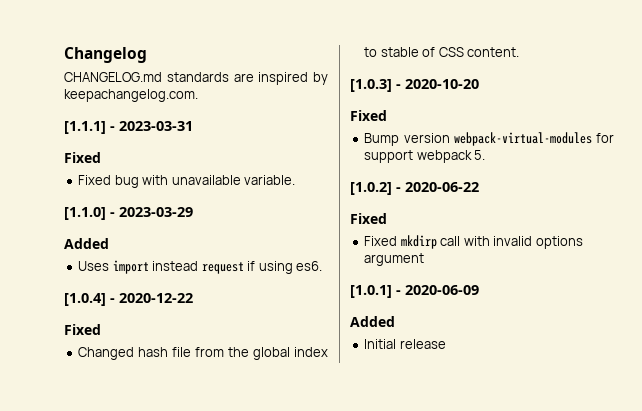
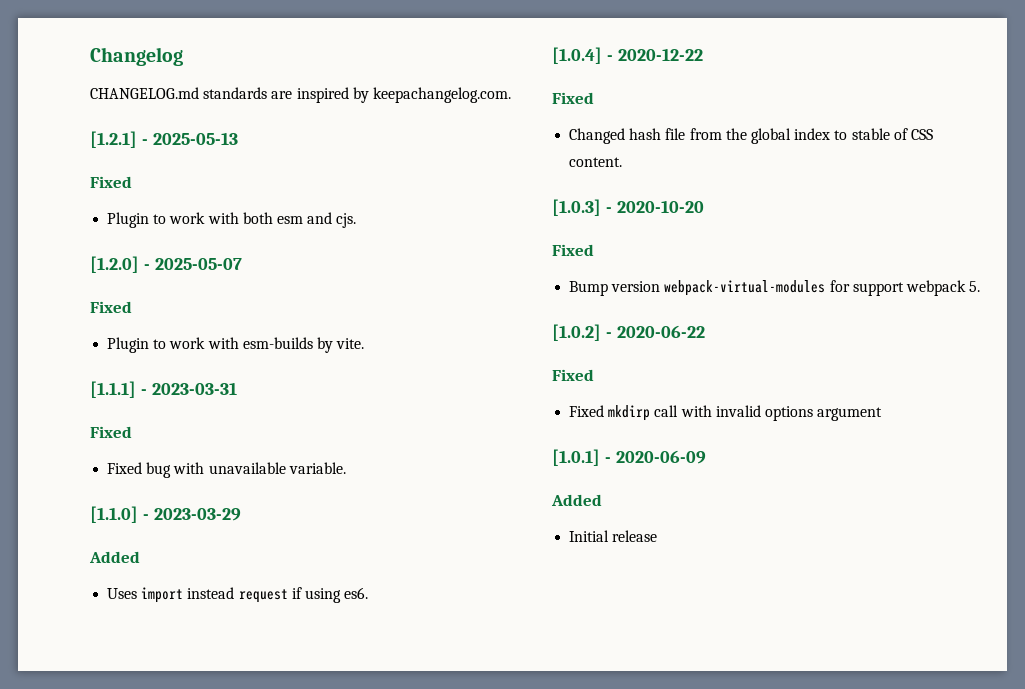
(198, 95) none -> [90,131,238,148] [90,176,132,188] [107,212,357,228] [90,256,242,273] [90,301,132,313] [107,337,365,353] // [1.2.1] - 2025-05-13 // Fixed // Plugin to work with both esm and cjs. // [1.2.0] - 2025-05-07 // Fixed // Plugin to work with esm-builds by vite.

